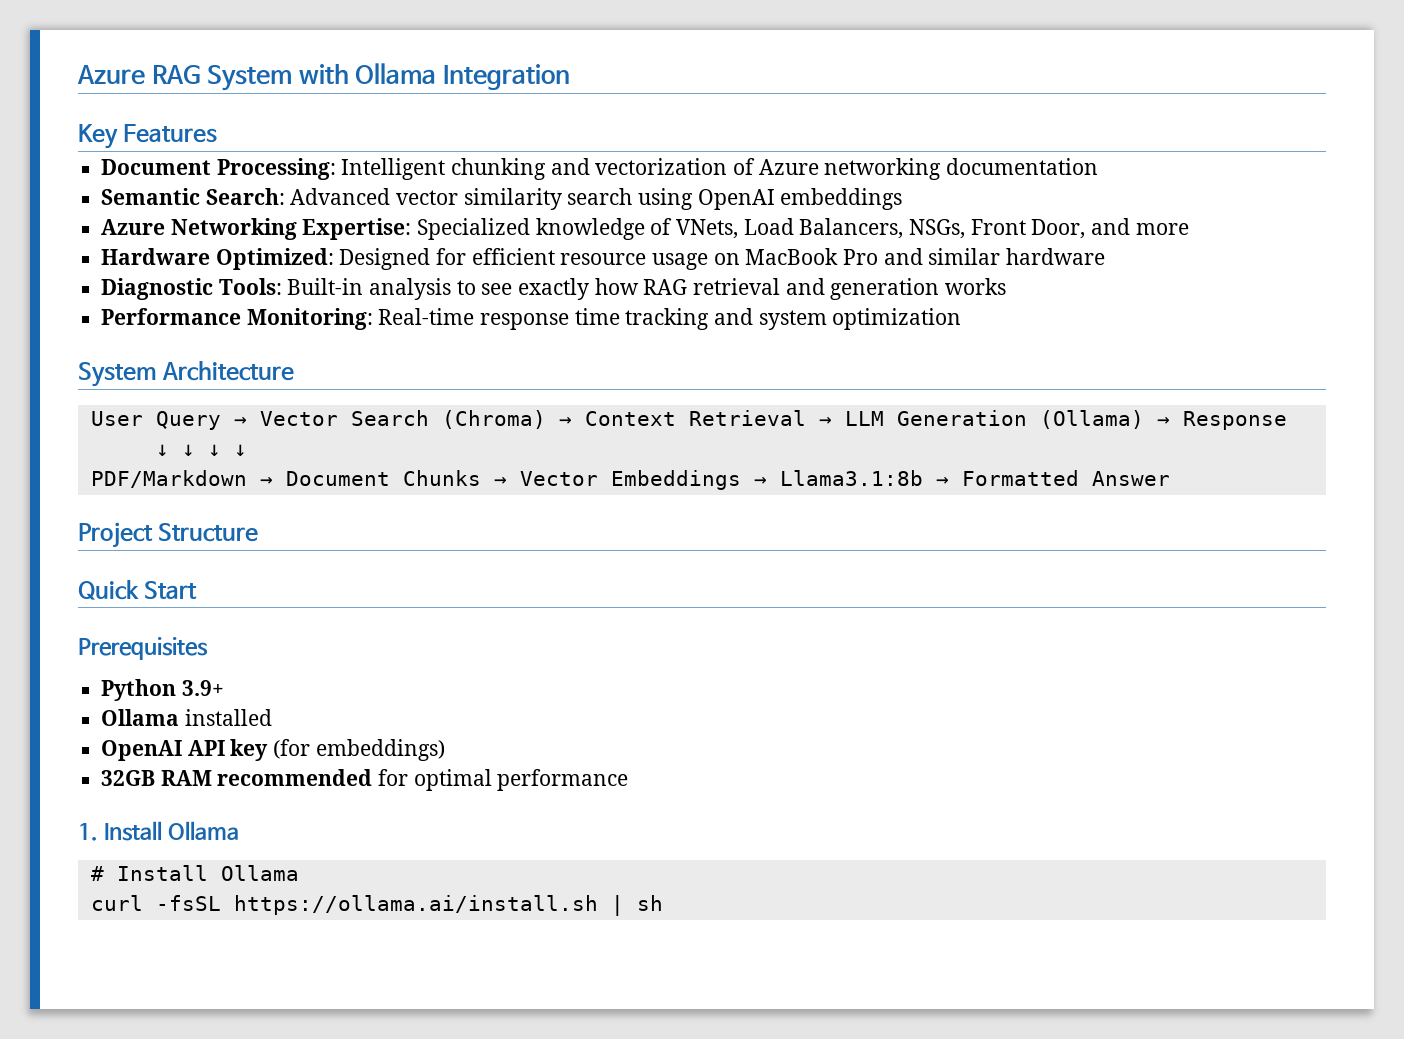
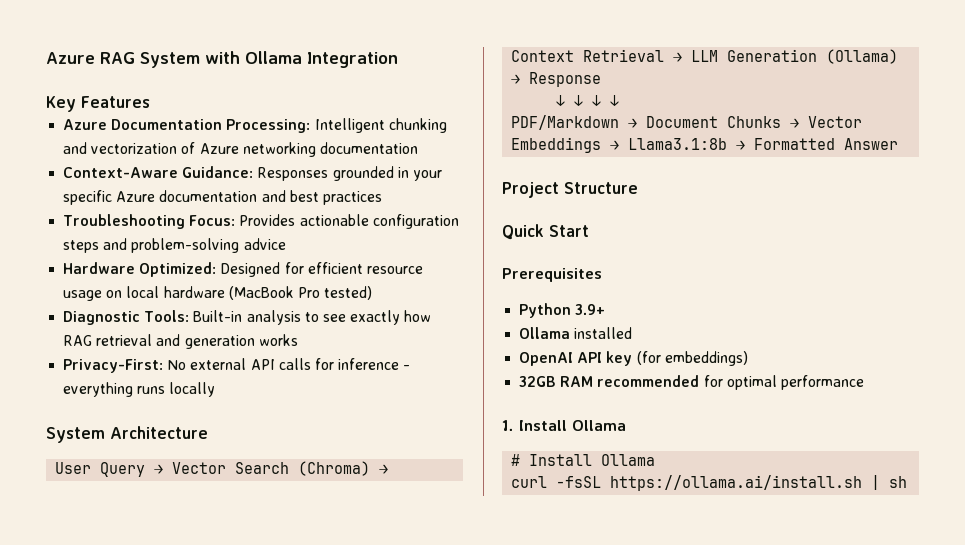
[101,159,212,175] Document -> [63,119,223,130] Azure Documentation
[101,188,903,210] [101,218,1189,240] Semantic Search: Advanced vector similarity search using OpenAI embeddings // Azure Networking Expertise: Specialized knowledge of VNets, Load Balancers, NSGs, Front Door, and more -> [63,166,442,181] [63,190,382,205] [63,214,459,229] [63,238,286,253] Context-Aware Guidance: Responses grounded in your specific Azure documentation and best practices // Troubleshooting Focus: Provides actionable configuration steps and problem-solving advice
[745,248,1106,265] MacBook Pro and similar hardware -> [126,286,373,300] local hardware (MacBook Pro tested)
[101,308,962,330] Performance Monitoring: Real-time response time tracking and system optimization -> [63,358,411,373] [63,382,216,397] Privacy-First: No external API calls for inference - everything runs locally

